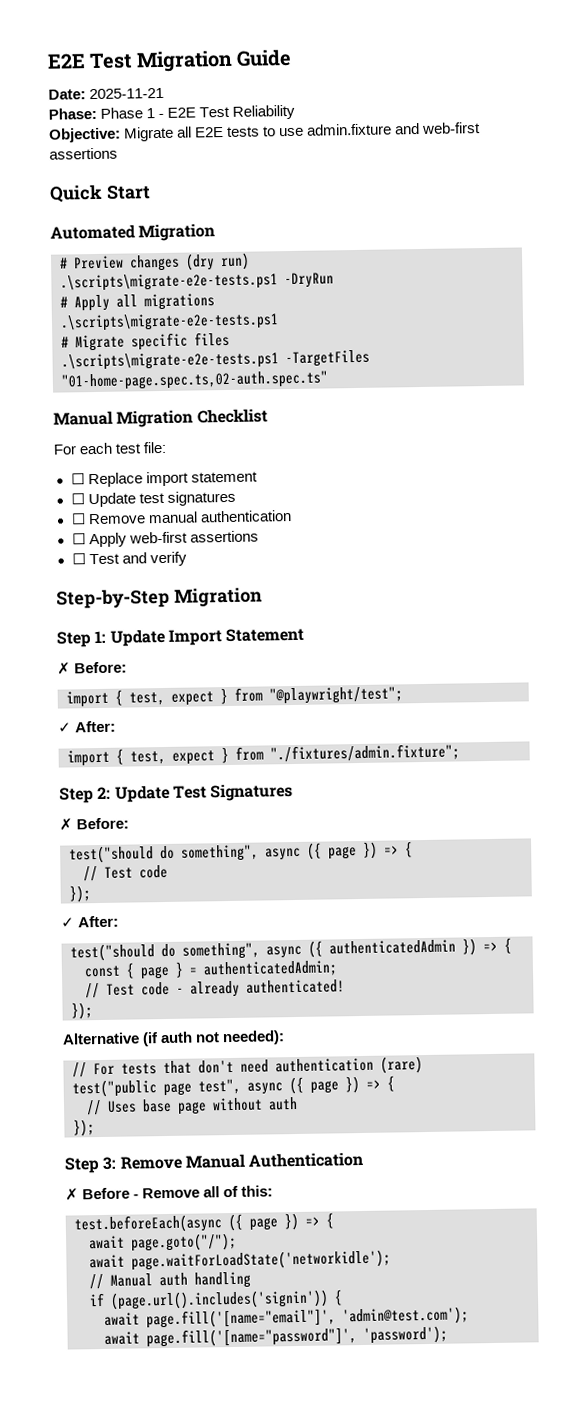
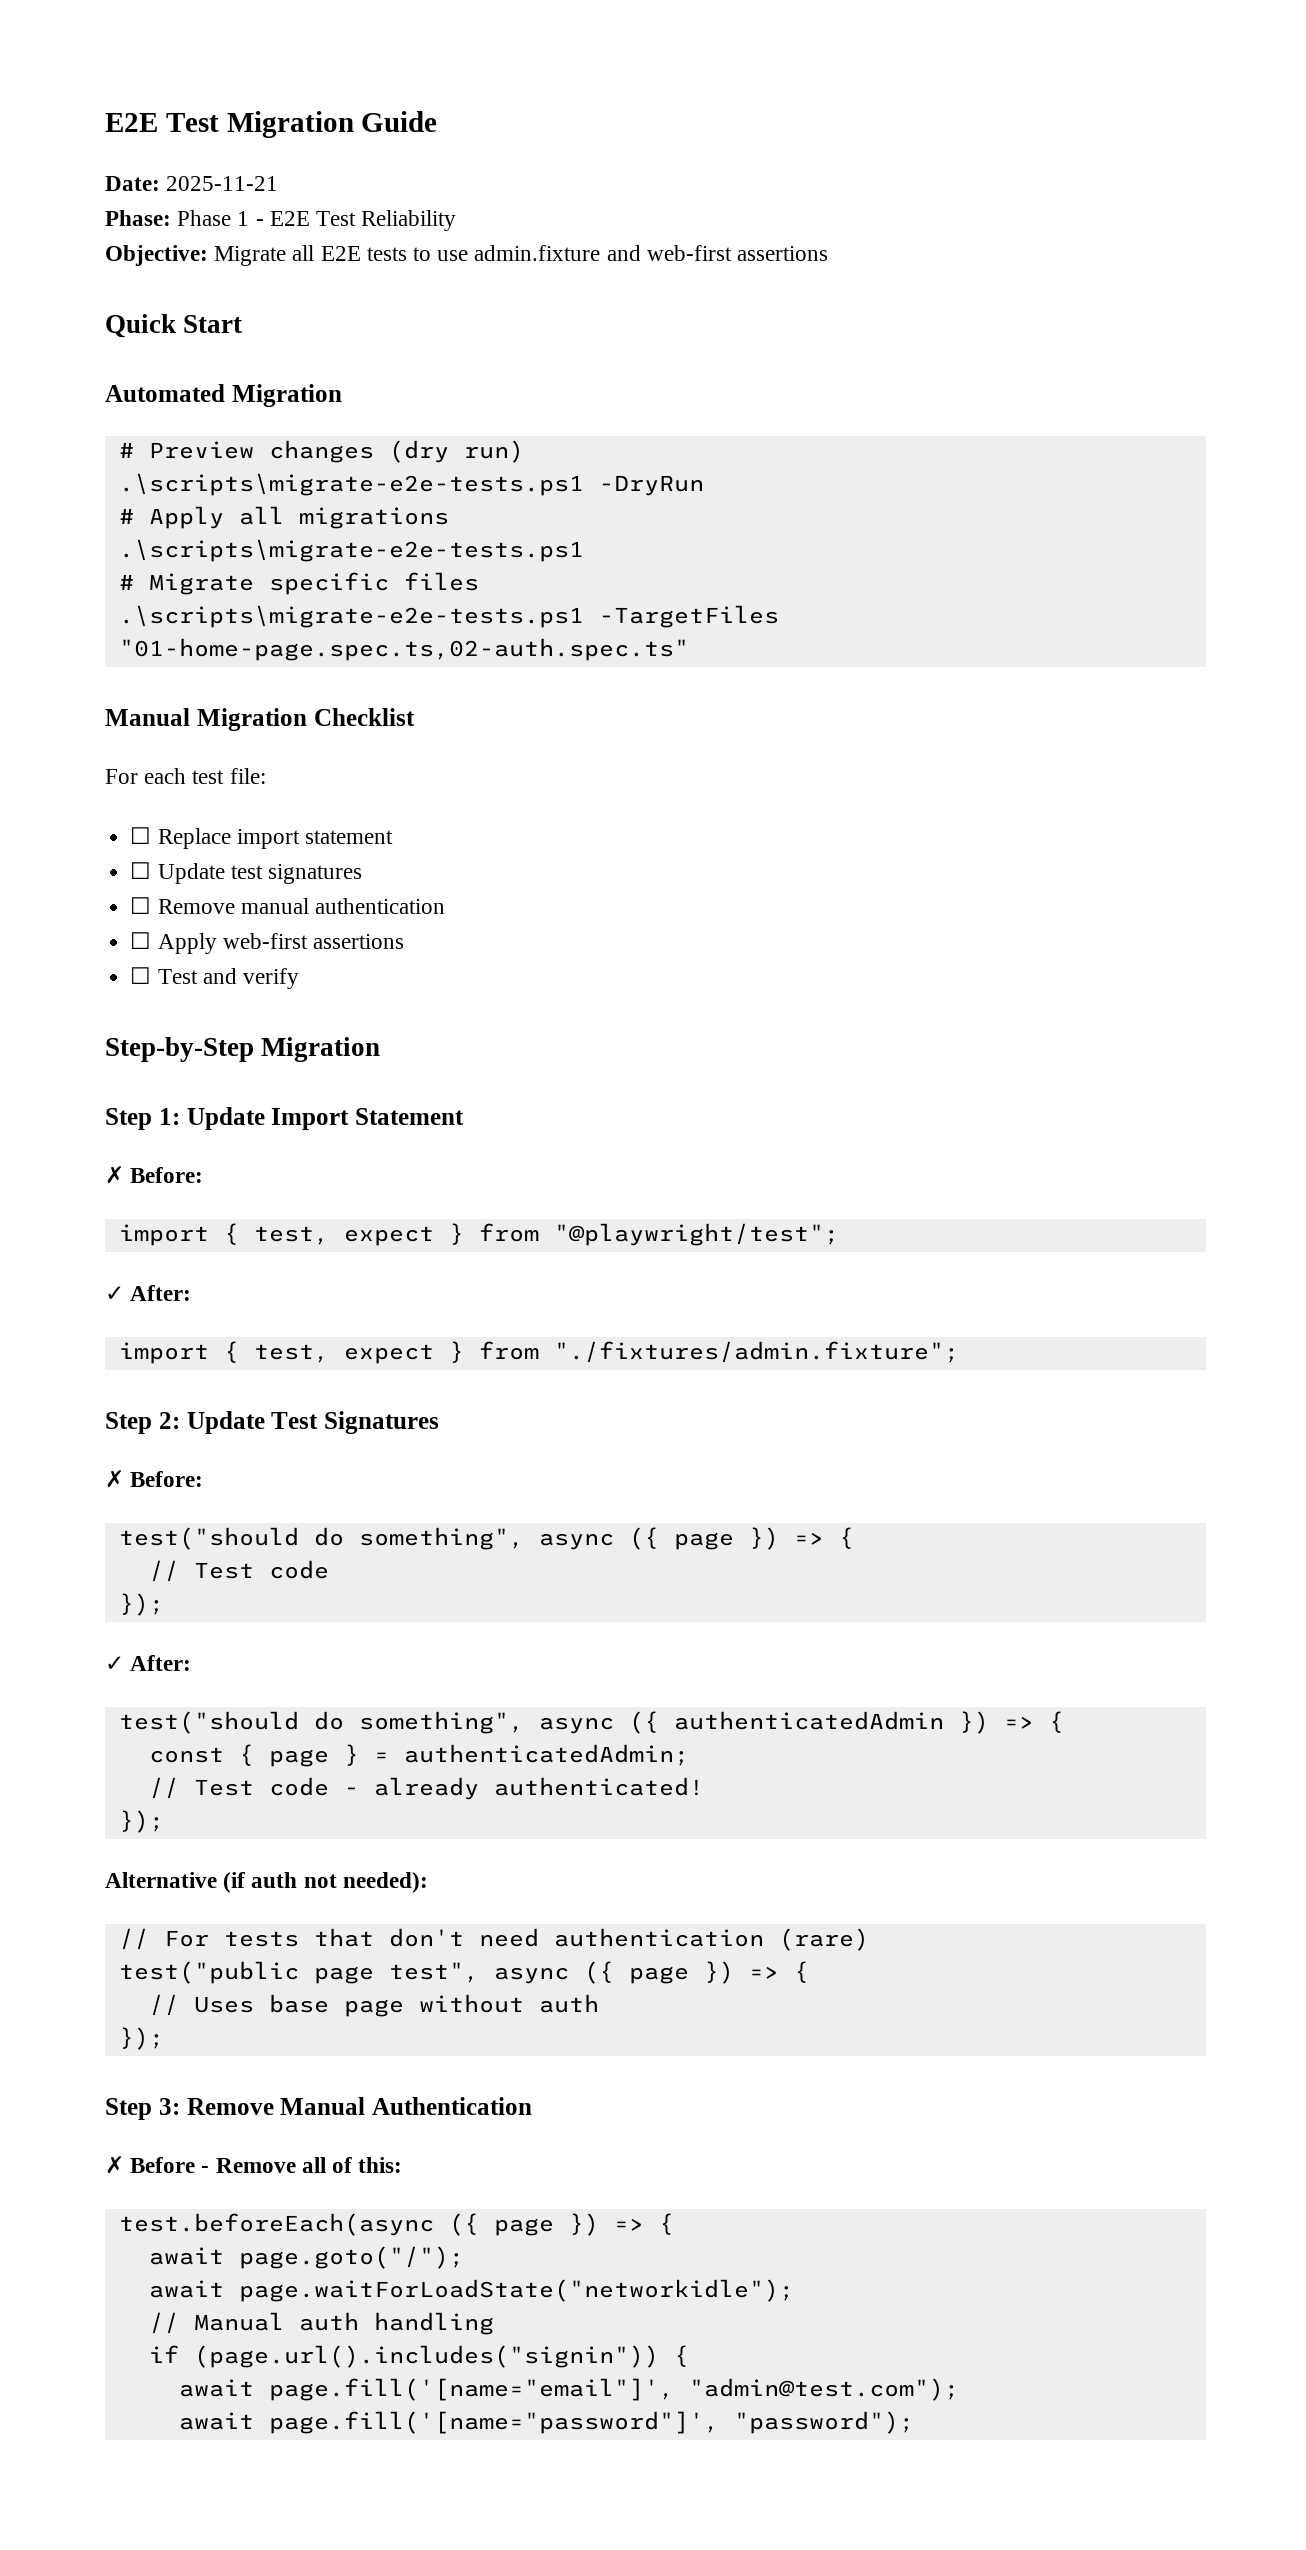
[131,1249,391,1271] page.waitForLoadState('networkidle'); -> [238,2279,794,2302] page.waitForLoadState("networkidle");
[110,1289,329,1310] (page.url().includes('signin')) -> [193,2345,659,2368] (page.url().includes("signin"))
[342,1306,469,1326] 'admin@test.com'); -> [688,2378,959,2401] "admin@test.com");
[363,1325,448,1344] 'password'); -> [733,2411,914,2434] "password");

